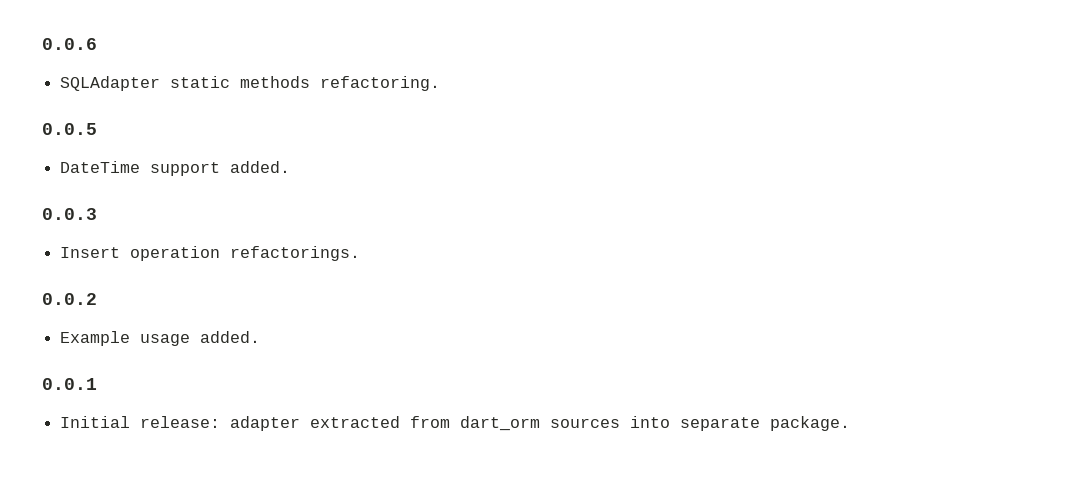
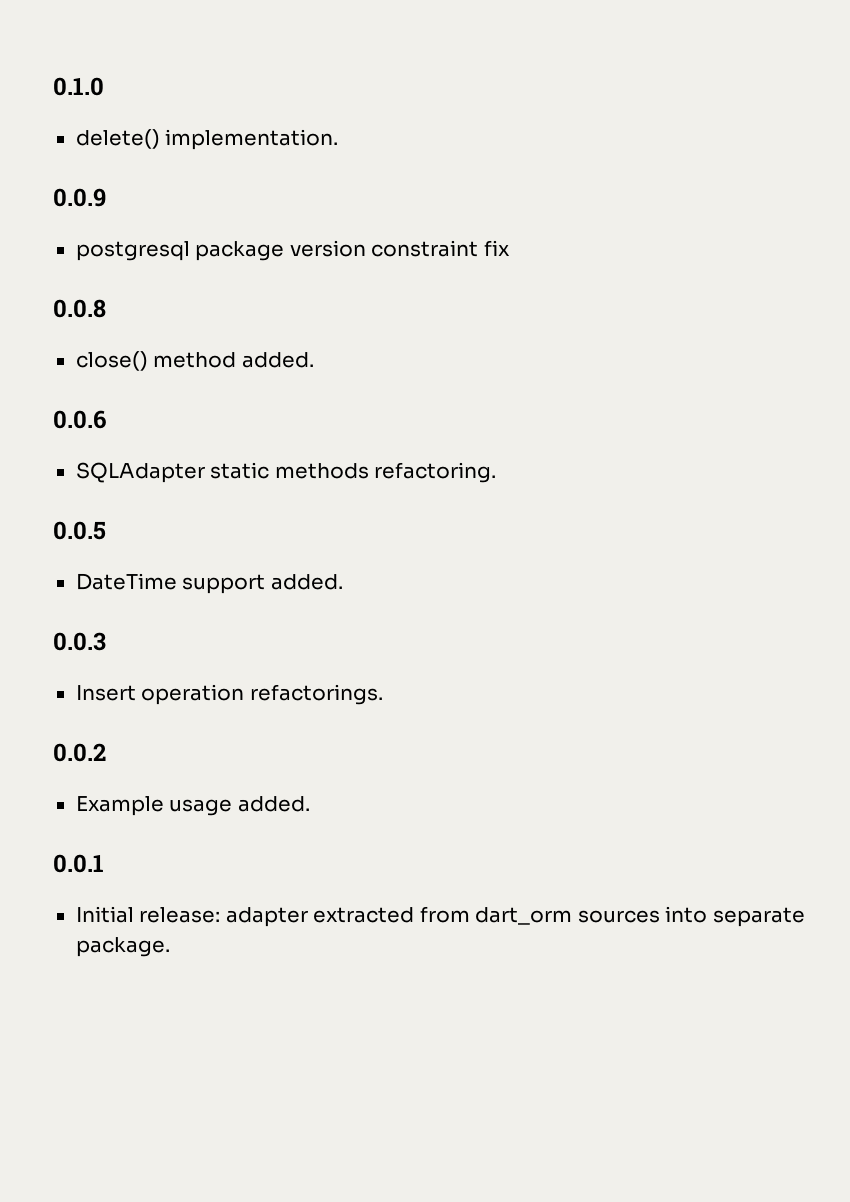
(42, 44) none -> [53,77,104,96] [75,129,339,150] [53,188,106,207] [75,240,510,261] [53,299,106,318] [75,351,314,371] 0.1.0 // delete() implementation. // 0.0.9 // postgresql package version constraint fix // 0.0.8 // close() method added. //

